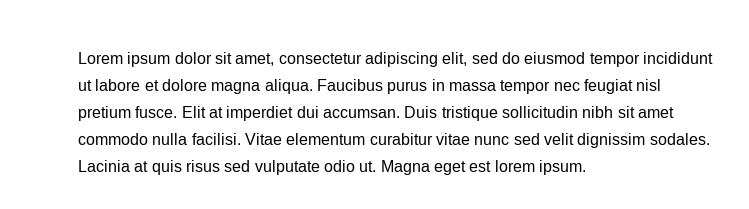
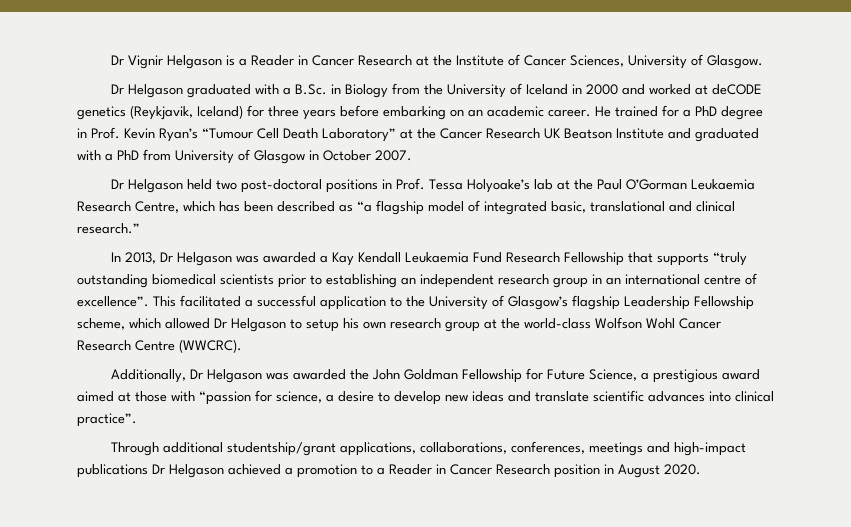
[78,52,713,67] [78,79,662,94] [78,106,674,121] [78,133,710,148] [78,160,586,175] Lorem ipsum dolor sit amet, consectetur adipiscing elit, sed do eiusmod tempor incididunt ut labore et dolore magna aliqua. Faucibus purus in massa tempor nec feugiat nisl pretium fusce. Elit at imperdiet dui accumsan. Duis tristique sollicitudin nibh sit amet commodo nulla facilisi. Vitae elementum curabitur vitae nunc sed velit dignissim sodales. Lacinia at quis risus sed vulputate odio ut. Magna eget est lorem ipsum. -> [111,54,764,69] [111,83,763,98] [77,105,763,120] [77,127,759,142] [77,149,412,164] [111,178,756,193] [77,200,735,215] [77,223,140,234] [111,252,748,266] [77,273,757,288] [77,295,754,310] [77,317,721,332] [77,339,242,353] [111,368,761,383] [77,390,774,405] [77,413,137,427] [111,441,747,456] [77,464,701,478] Dr Vignir Helgason is a Reader in Cancer Research at the Institute of Cancer Sciences, University of Glasgow. // Dr Helgason graduated with a B.Sc. in Biology from the University of Iceland in 2000 and worked at deCODE genetics (Reykjavik, Iceland) for three years before embarking on an academic career. He trained for a PhD degree in Prof. Kevin Ryan’s “Tumour Cell Death Laboratory” at the Cancer Research UK Beatson Institute and graduated with a PhD from University of Glasgow in October 2007. // Dr Helgason held two post-doctoral positions in Prof. Tessa Holyoake’s lab at the Paul O’Gorman Leukaemia Research Centre, which has been described as “a flagship model of integrated basic, translational and clinical research.” // In 2013, Dr Helgason was awarded a Kay Kendall Leukaemia Fund Research Fellowship that supports “truly outstanding biomedical scientists prior to establishing an independent research group in an international centre of excellence”. This facilitated a successful application to the University of Glasgow’s flagship Leadership Fellowship scheme, which allowed Dr Helgason to setup his own research group at the world-class Wolfson Wohl Cancer Research Centre (WWCRC). // Additionally, Dr Helgason was awarded the John Goldman Fellowship for Future Science, a prestigious award aimed at those with “passion for science, a desire to develop new ideas and translate scientific advances into clinical practice”. // Through additional studentship/grant applications, collaborations, conferences, meetings and high-impact publications Dr Helgason achieved a promotion to a Reader in Cancer Research position in August 2020.

